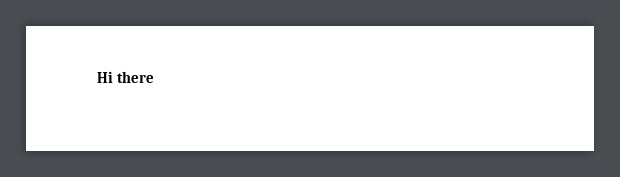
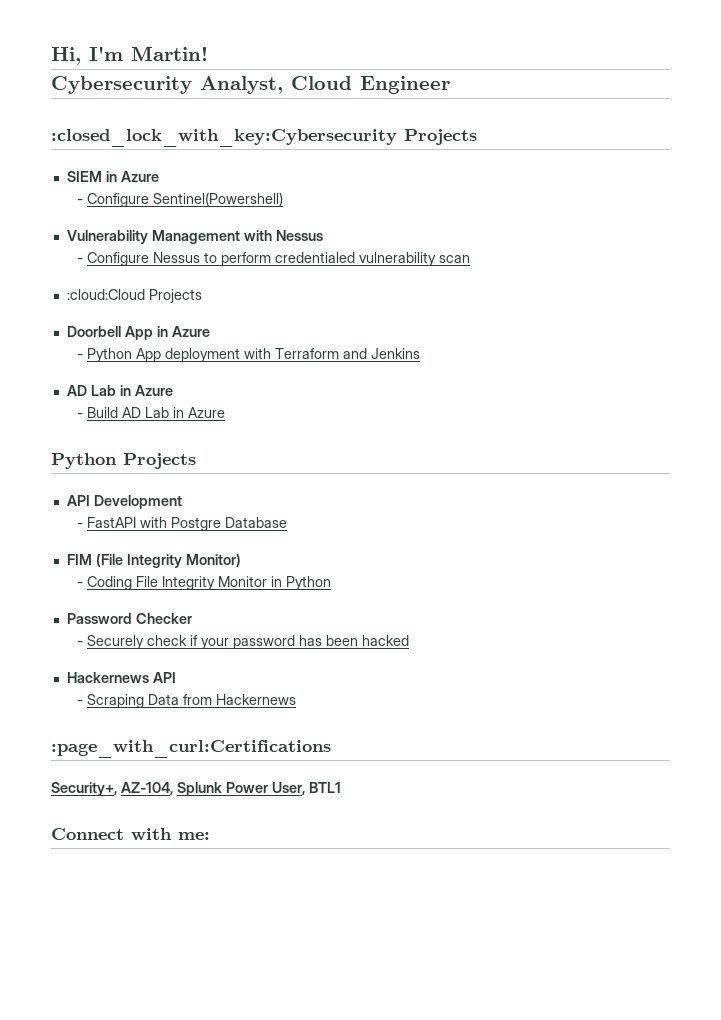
[97,71,155,83] Hi there -> [51,46,208,65] [51,76,450,94] [51,129,477,147] [66,171,159,182] [76,192,283,207] [66,230,323,244] [76,252,470,266] [66,289,202,303] [66,326,210,340] [76,348,420,362] [66,385,173,396] [76,407,225,418] [51,453,196,469] [66,495,182,509] [76,517,287,531] [66,553,241,568] [76,576,331,590] [66,613,192,624] [76,635,409,649] [66,672,176,683] [76,694,296,708] [51,740,331,758] [51,782,341,796] [51,828,210,840] Hi, I'm Martin! // Cybersecurity Analyst, Cloud Engineer // :closed_lock_with_key:Cybersecurity Projects // SIEM in Azure // - Configure Sentinel(Powershell) // Vulnerability Management with Nessus // - Configure Nessus to perform credentialed vulnerability scan // :cloud:Cloud Projects // Doorbell App in Azure // - Python App deployment with Terraform and Jenkins // AD Lab in Azure // - Build AD Lab in Azure // Python Projects // API Development // - FastAPI with Postgre Database // FIM (File Integrity Monitor) // - Coding File Integrity Monitor in Python // Password Checker // - Securely check if your password has been hacked // Hackernews API // - Scraping Data from Hackernews // :page_with_curl:Certifications // Security+, AZ-104, Splunk Power User, BTL1 // Connect with me:

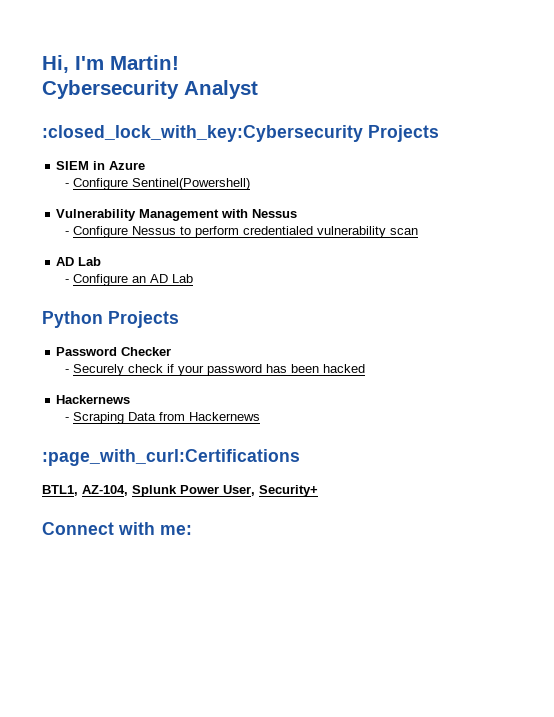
[200,76,450,94] Analyst, Cloud Engineer -> [184,80,258,99] Analyst
[66,289,202,303] [66,326,210,340] [76,348,420,362] [66,385,173,396] [76,407,225,418] [51,453,196,469] [66,495,182,509] [76,517,287,531] [66,553,241,568] [76,576,331,590] :cloud:Cloud Projects // Doorbell App in Azure // - Python App deployment with Terraform and Jenkins // AD Lab in Azure // - Build AD Lab in Azure // Python Projects // API Development // - FastAPI with Postgre Database // FIM (File Integrity Monitor) // - Coding File Integrity Monitor in Python -> [56,257,102,266] [65,274,194,286] [42,311,179,328] AD Lab // - Configure an AD Lab // Python Projects
[152,672,176,683] API -> (131, 399) none
[51,782,117,796] Security+, -> [42,485,78,496] BTL1,
[309,782,341,793] BTL1 -> [259,485,318,497] Security+

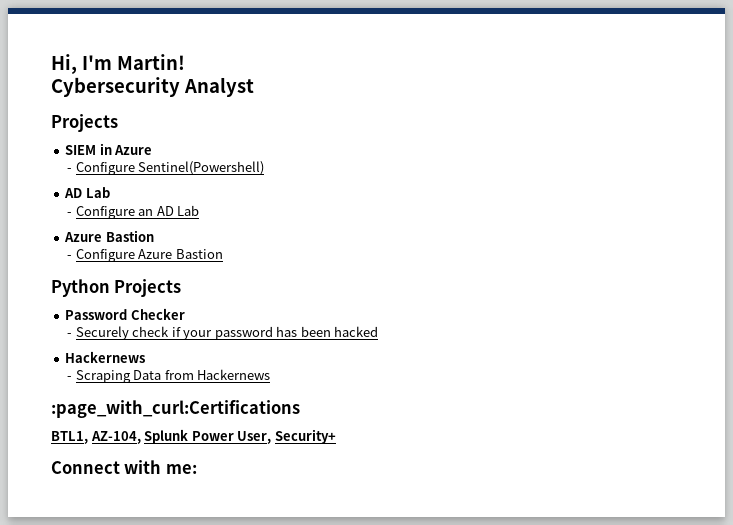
[42,125,363,142] :closed_lock_with_key:Cybersecurity -> (254, 87) none
[56,209,298,221] [65,226,419,238] // Vulnerability Management with Nessus // - Configure Nessus to perform credentialed vulnerability scan -> (265, 168) none
(194, 278) none -> [64,230,154,242] [67,249,223,262] // Azure Bastion // - Configure Azure Bastion

